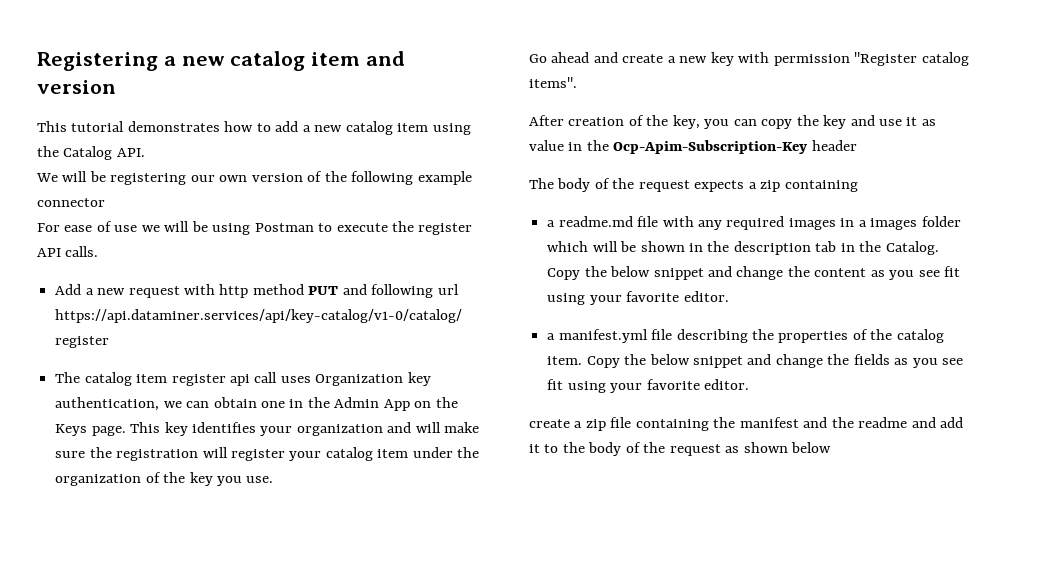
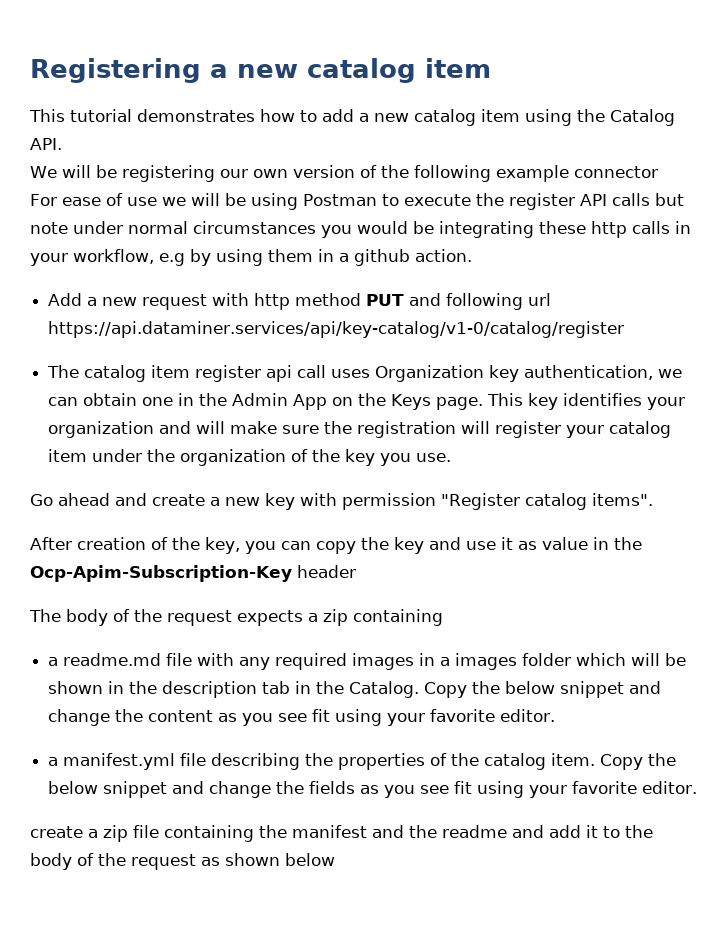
[366,51,406,66] [37,80,116,94] and version -> (491, 68) none
[65,246,99,257] calls. -> [612,193,684,206] [30,221,691,238] [30,249,472,266] calls but note under normal circumstances you would be integrating these http calls in your workflow, e.g by using them in a github action.

